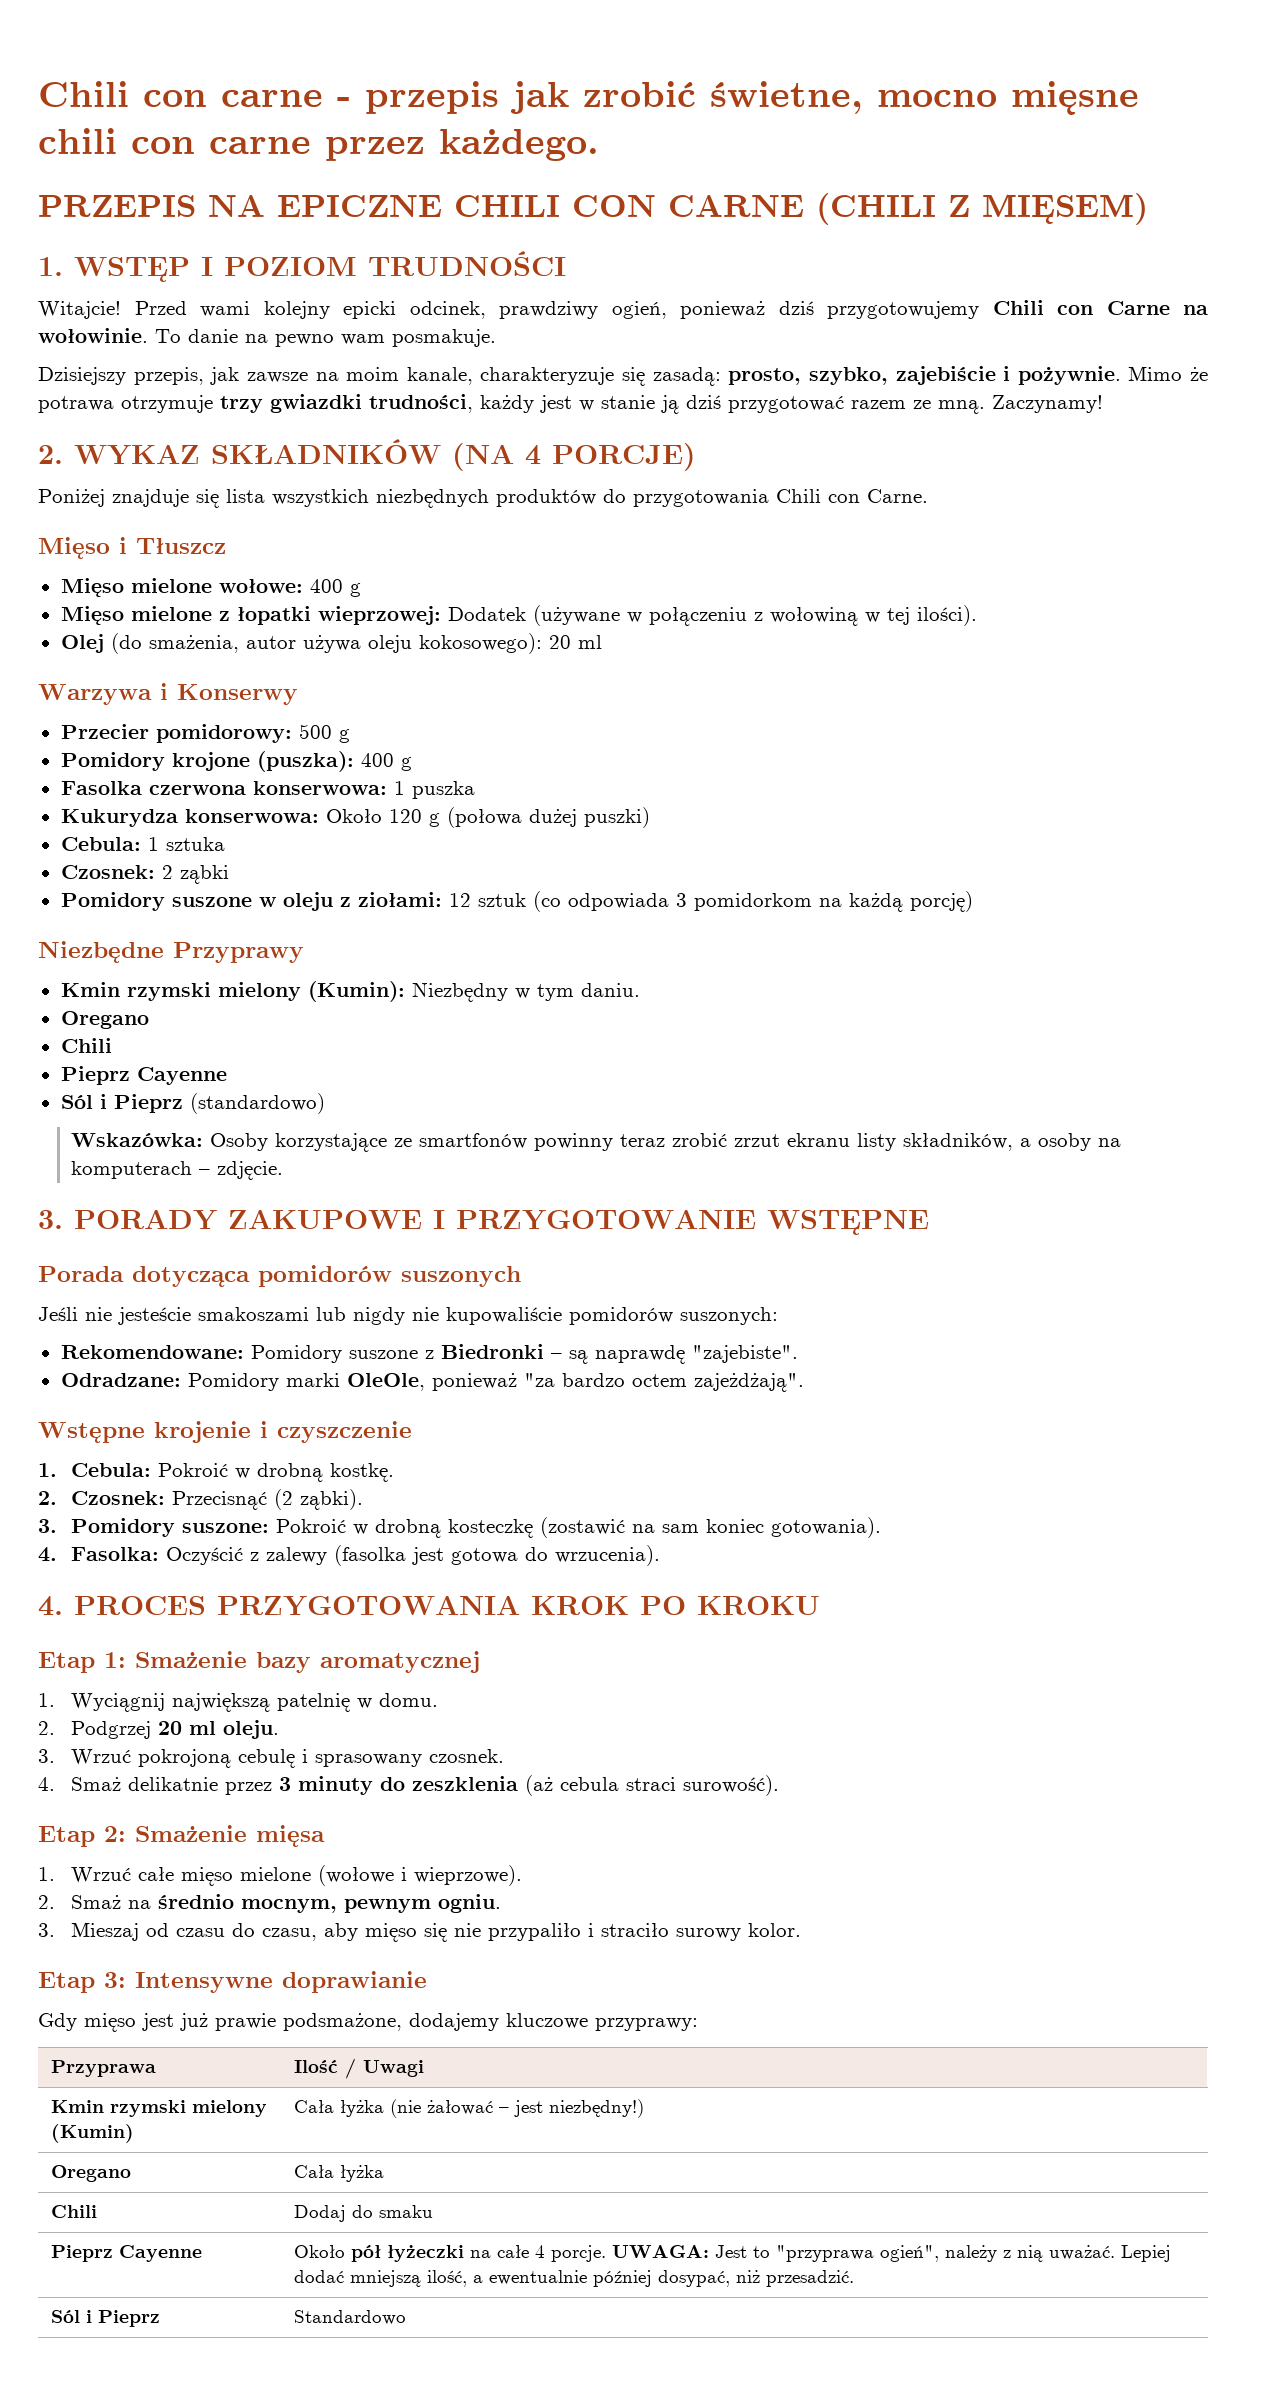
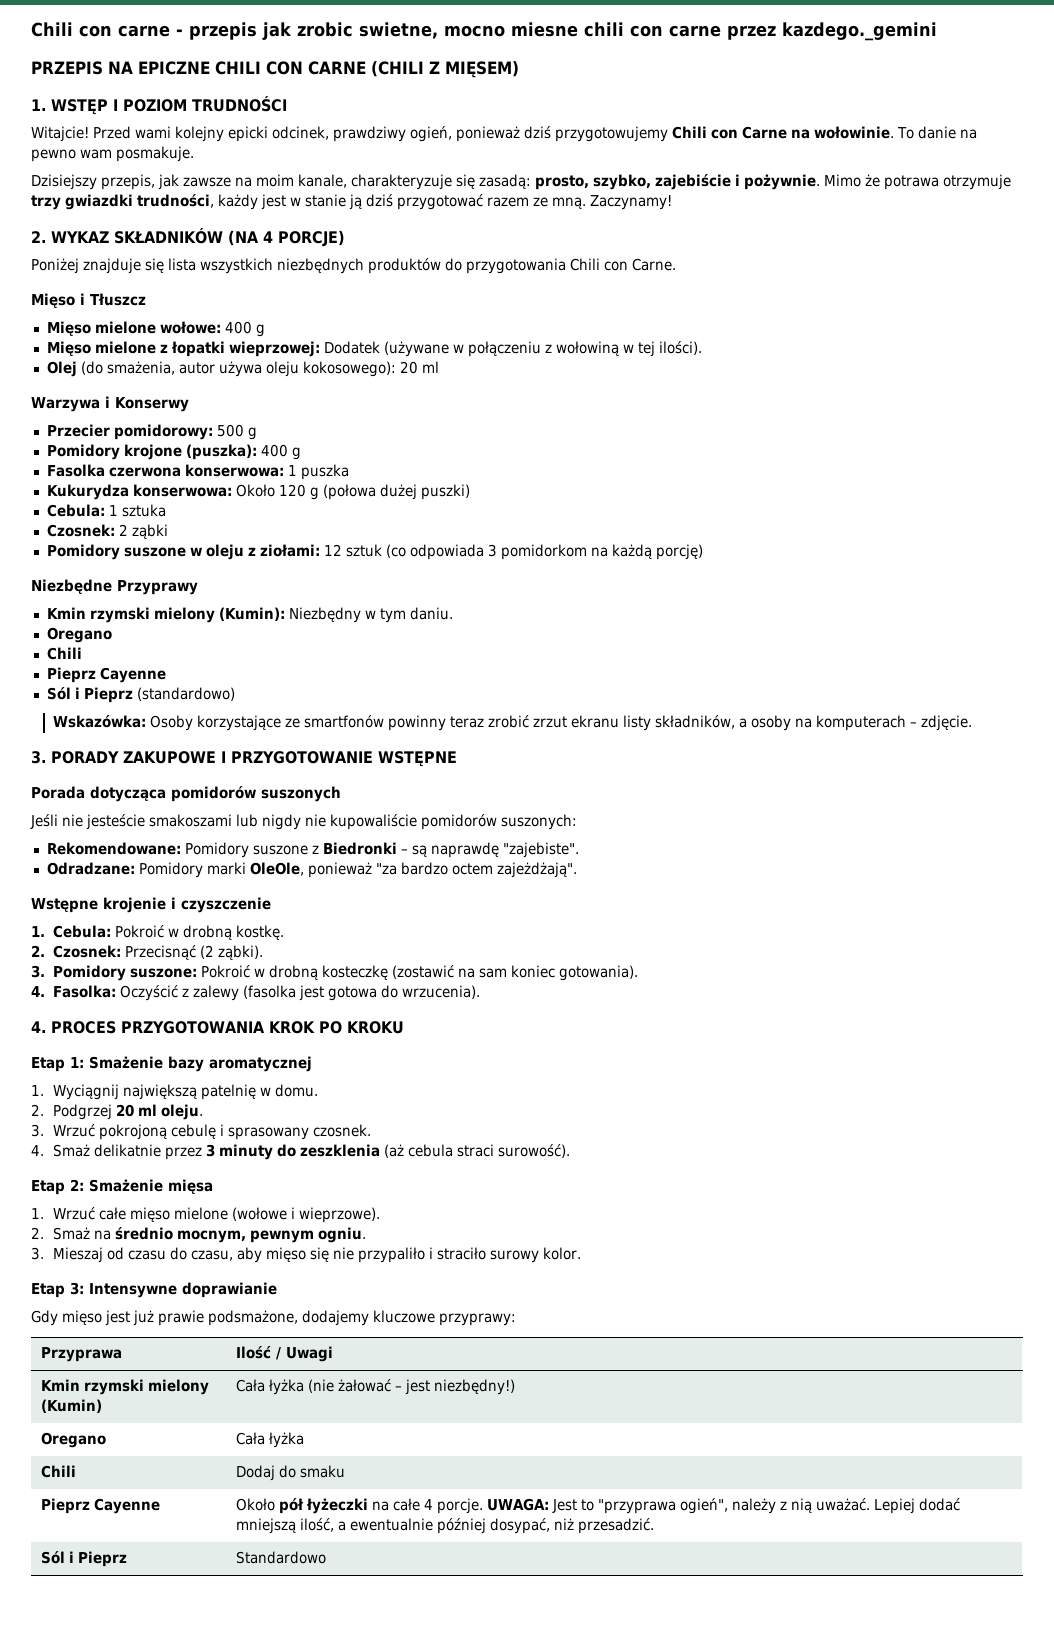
[583,81,1139,115] zrobić świetne, mocno mięsne -> [297,22,578,39] zrobic swietne, mocno miesne
[439,129,599,161] każdego. -> [782,22,937,41] kazdego._gemini

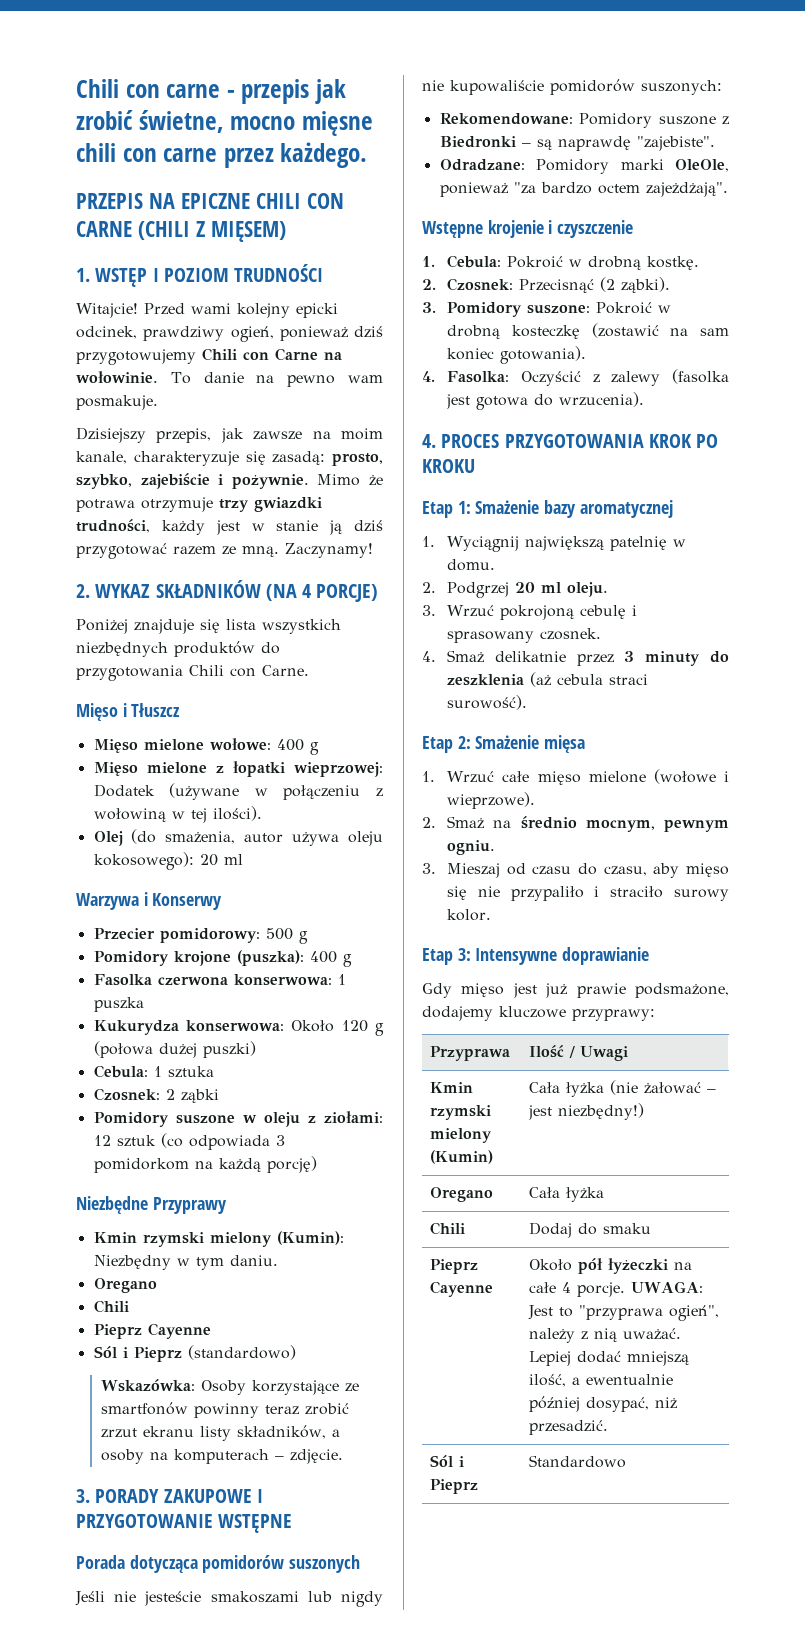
[297,22,578,39] zrobic swietne, mocno miesne -> [76,110,373,136] zrobić świetne, mocno mięsne
[782,22,937,41] kazdego._gemini -> [280,142,368,168] każdego.

